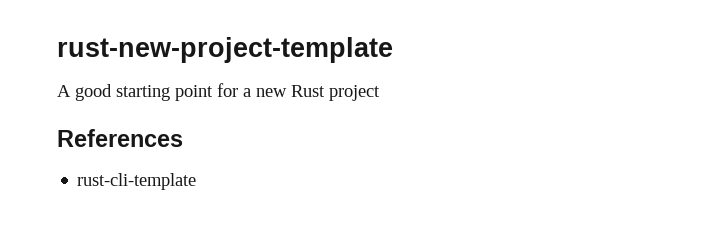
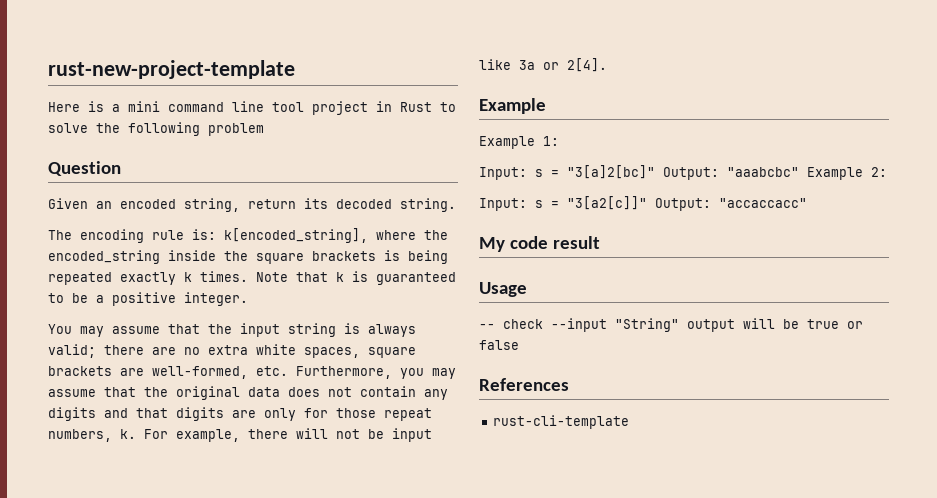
[57,83,380,101] A good starting point for a new Rust project -> [48,101,456,115] [48,122,264,136] [48,161,121,176] [48,198,456,212] [48,228,448,243] [48,250,448,264] [48,271,456,285] [48,292,248,306] [48,323,416,337] [48,344,416,358] [48,366,456,379] [48,386,448,400] [48,407,432,421] [48,428,432,442] [479,58,607,72] [479,98,546,114] [479,136,559,149] [479,165,887,180] [479,196,807,211] [479,236,601,252] [479,282,527,297] [479,318,863,332] [479,340,519,350] Here is a mini command line tool project in Rust to solve the following problem // Question // Given an encoded string, return its decoded string. // The encoding rule is: k[encoded_string], where the encoded_string inside the square brackets is being repeated exactly k times. Note that k is guaranteed to be a positive integer. // You may assume that the input string is always valid; there are no extra white spaces, square brackets are well-formed, etc. Furthermore, you may assume that the original data does not contain any digits and that digits are only for those repeat numbers, k. For example, there will not be input like 3a or 2[4]. // Example // Example 1: // Input: s = "3[a]2[bc]" Output: "aaabcbc" Example 2: // Input: s = "3[a2[c]]" Output: "accaccacc" // My code result // Usage // -- check --input "String" output will be true or false

